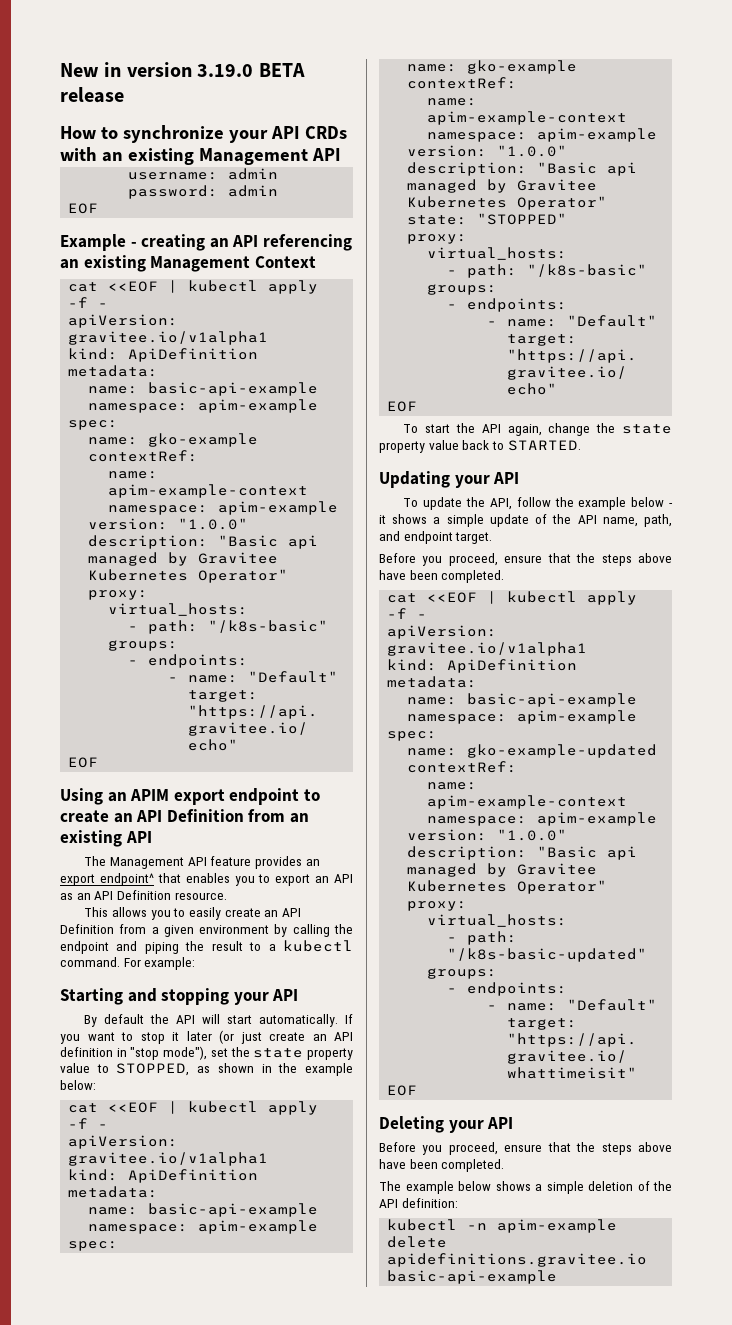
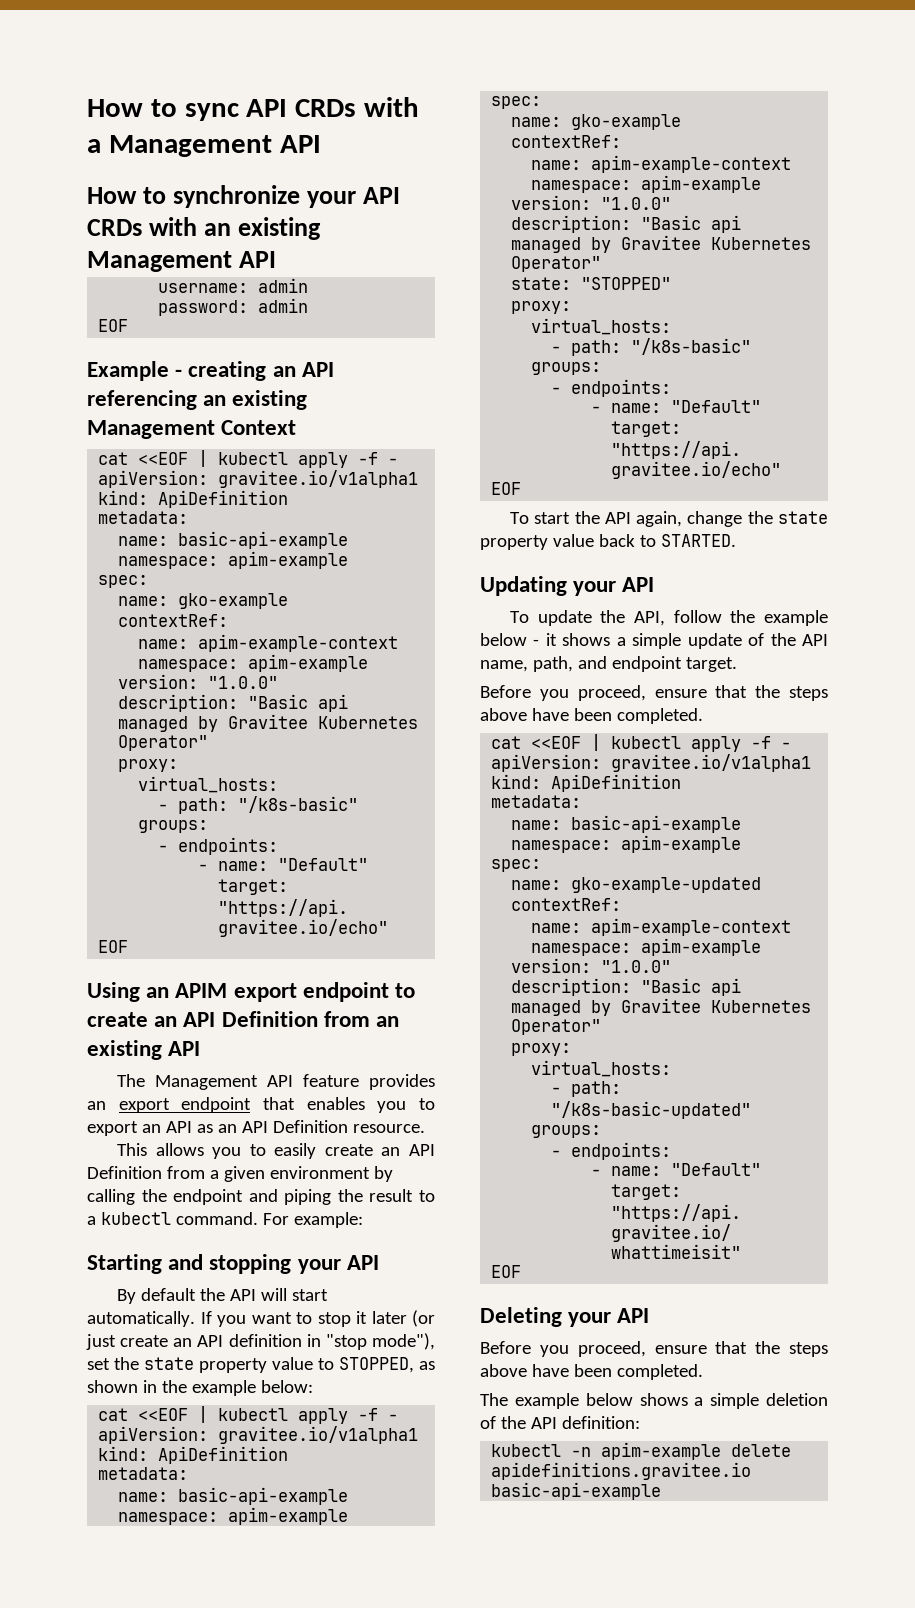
[60,62,305,77] [60,87,124,103] New in version 3.19.0 BETA release -> [87,97,420,121] [87,135,321,157] How to sync API CRDs with a Management API
[99,873,154,886] endpoint^ -> [181,1097,252,1113] endpoint

